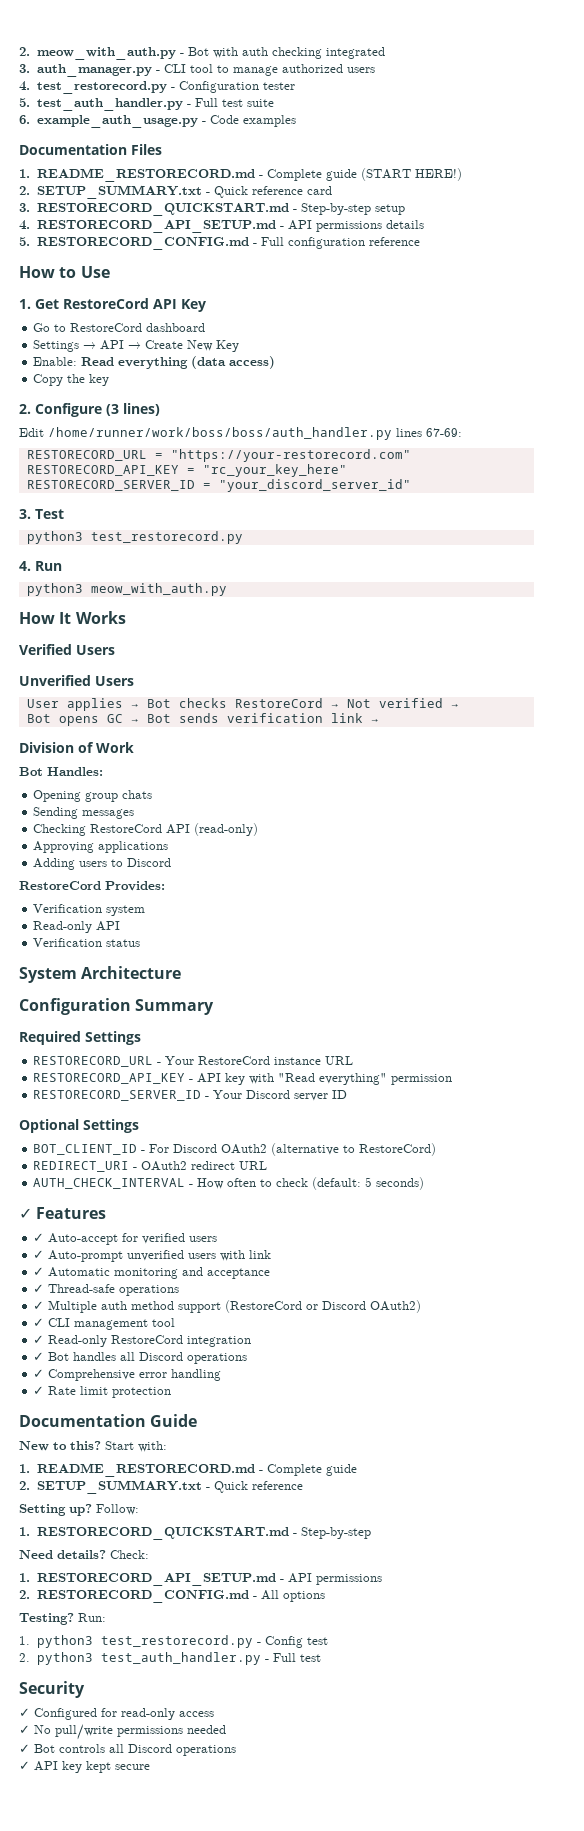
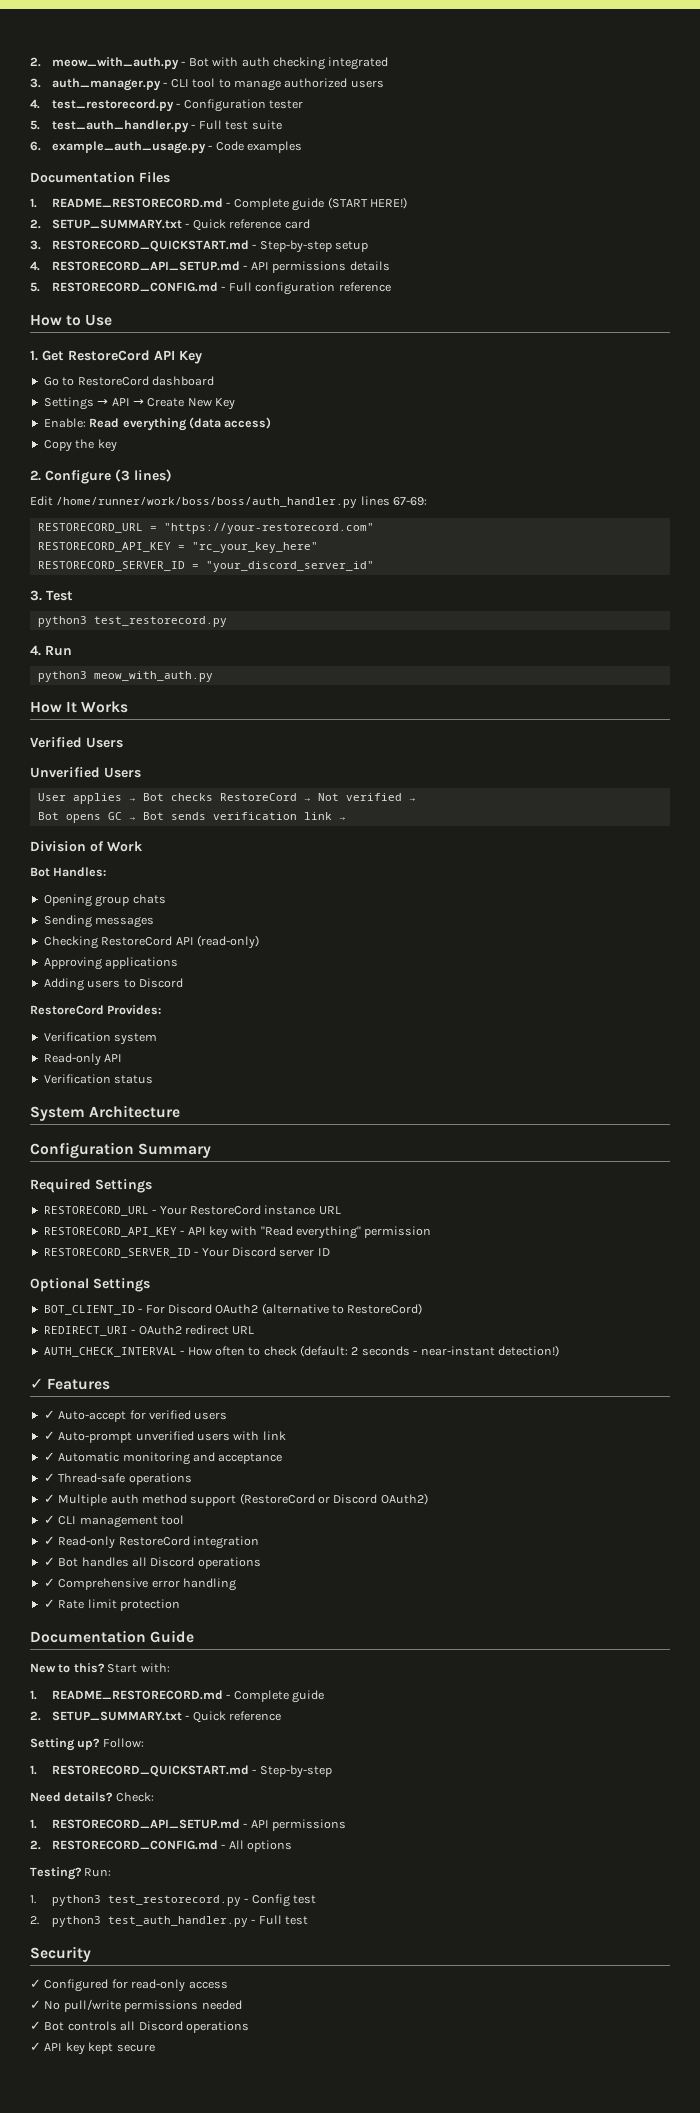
[365,1177,425,1190] 5 seconds) -> [351,1345,559,1357] 2 seconds - near-instant detection!)

